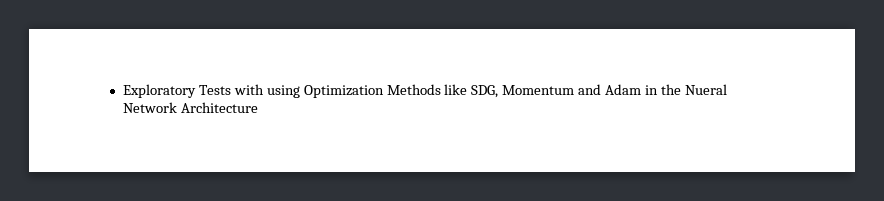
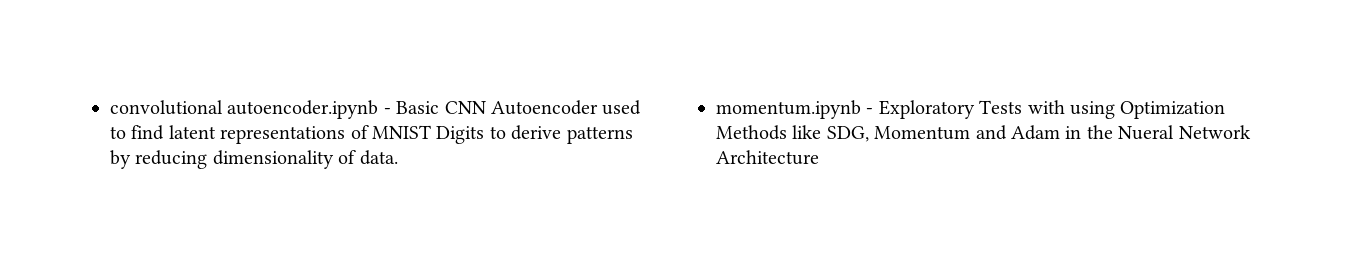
(122, 91) none -> [110,100,642,119] [110,125,633,144] [110,150,398,169] [716,100,874,119] convolutional autoencoder.ipynb - Basic CNN Autoencoder used to find latent representations of MNIST Digits to derive patterns by reducing dimensionality of data. // momentum.ipynb -

